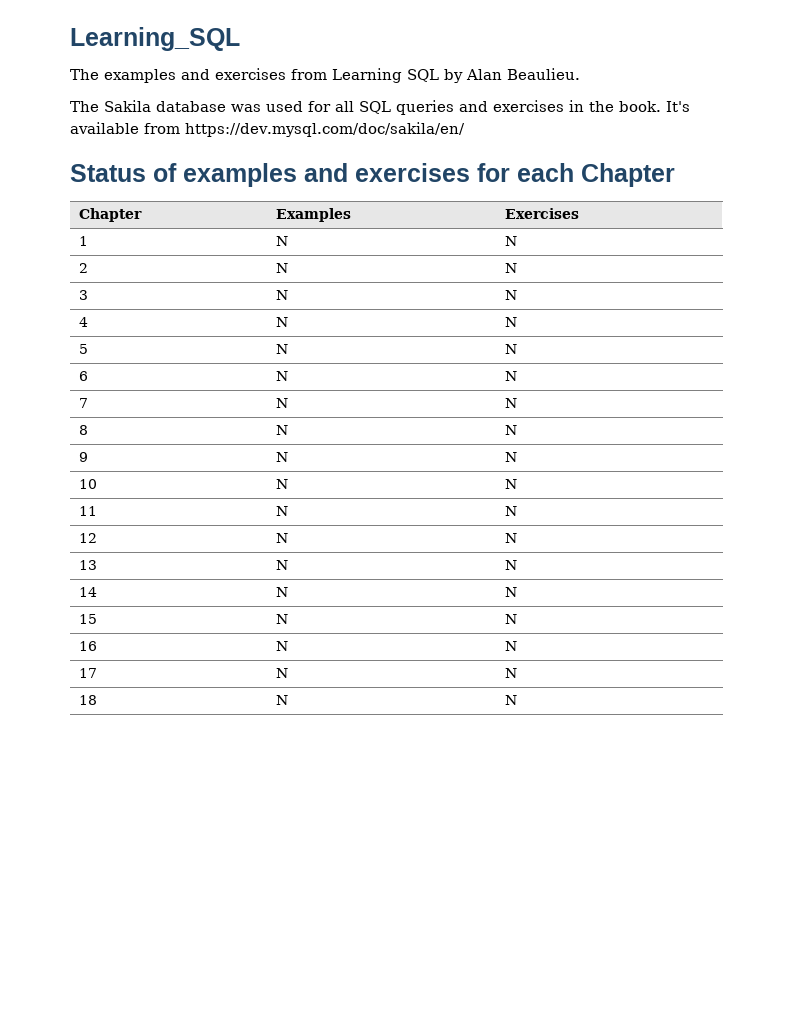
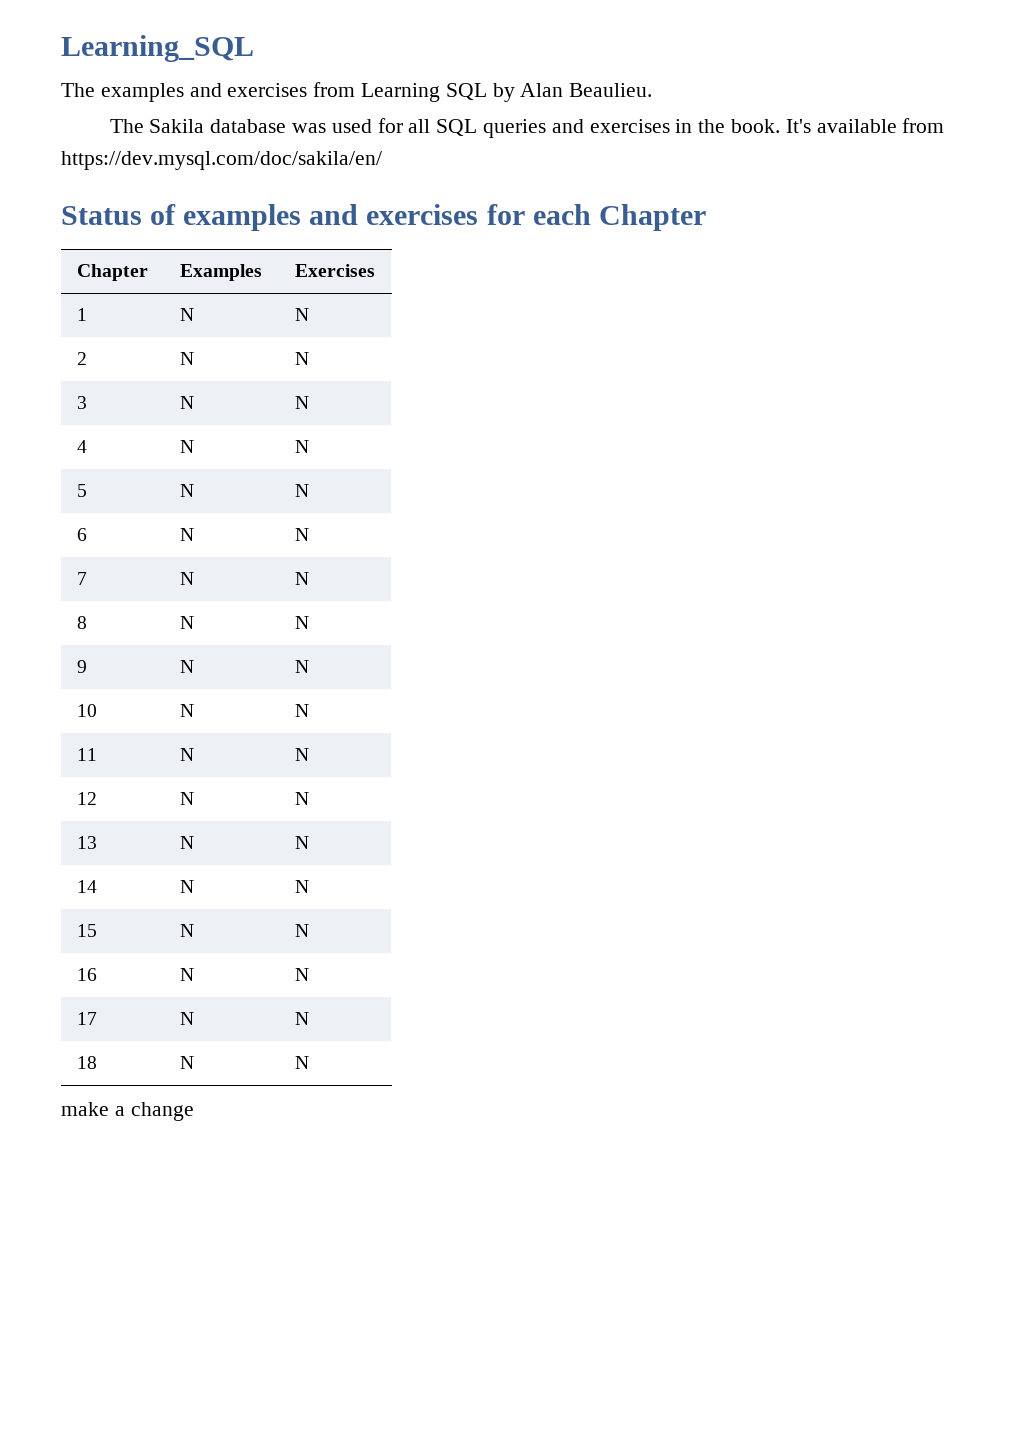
(517, 700) none -> [61,1102,194,1121] // make a change

